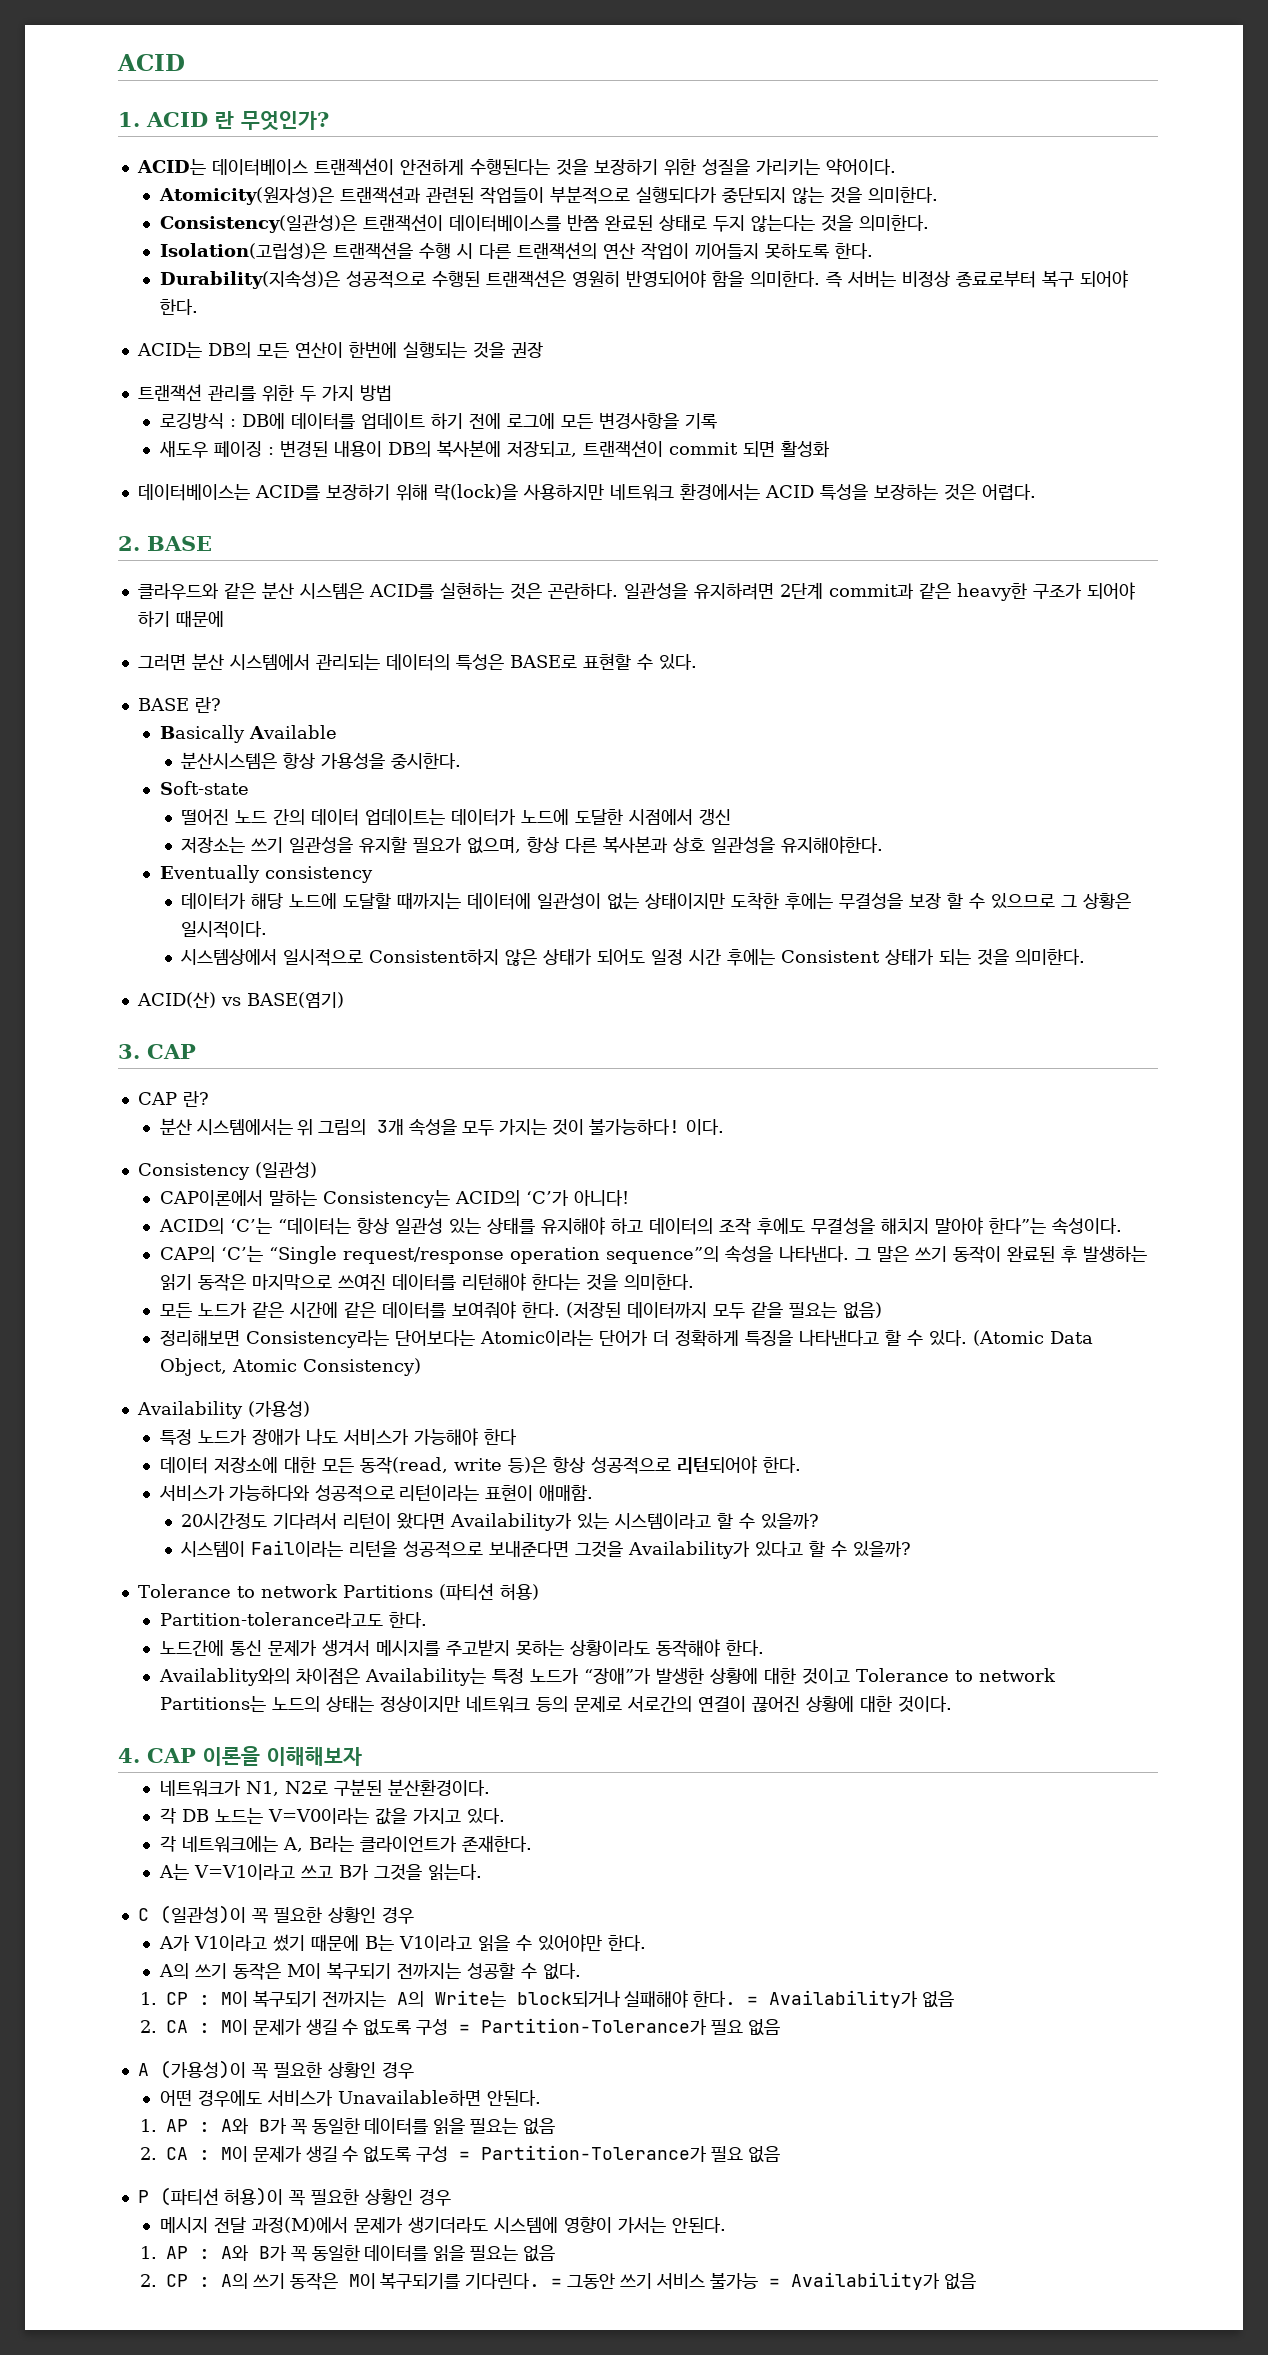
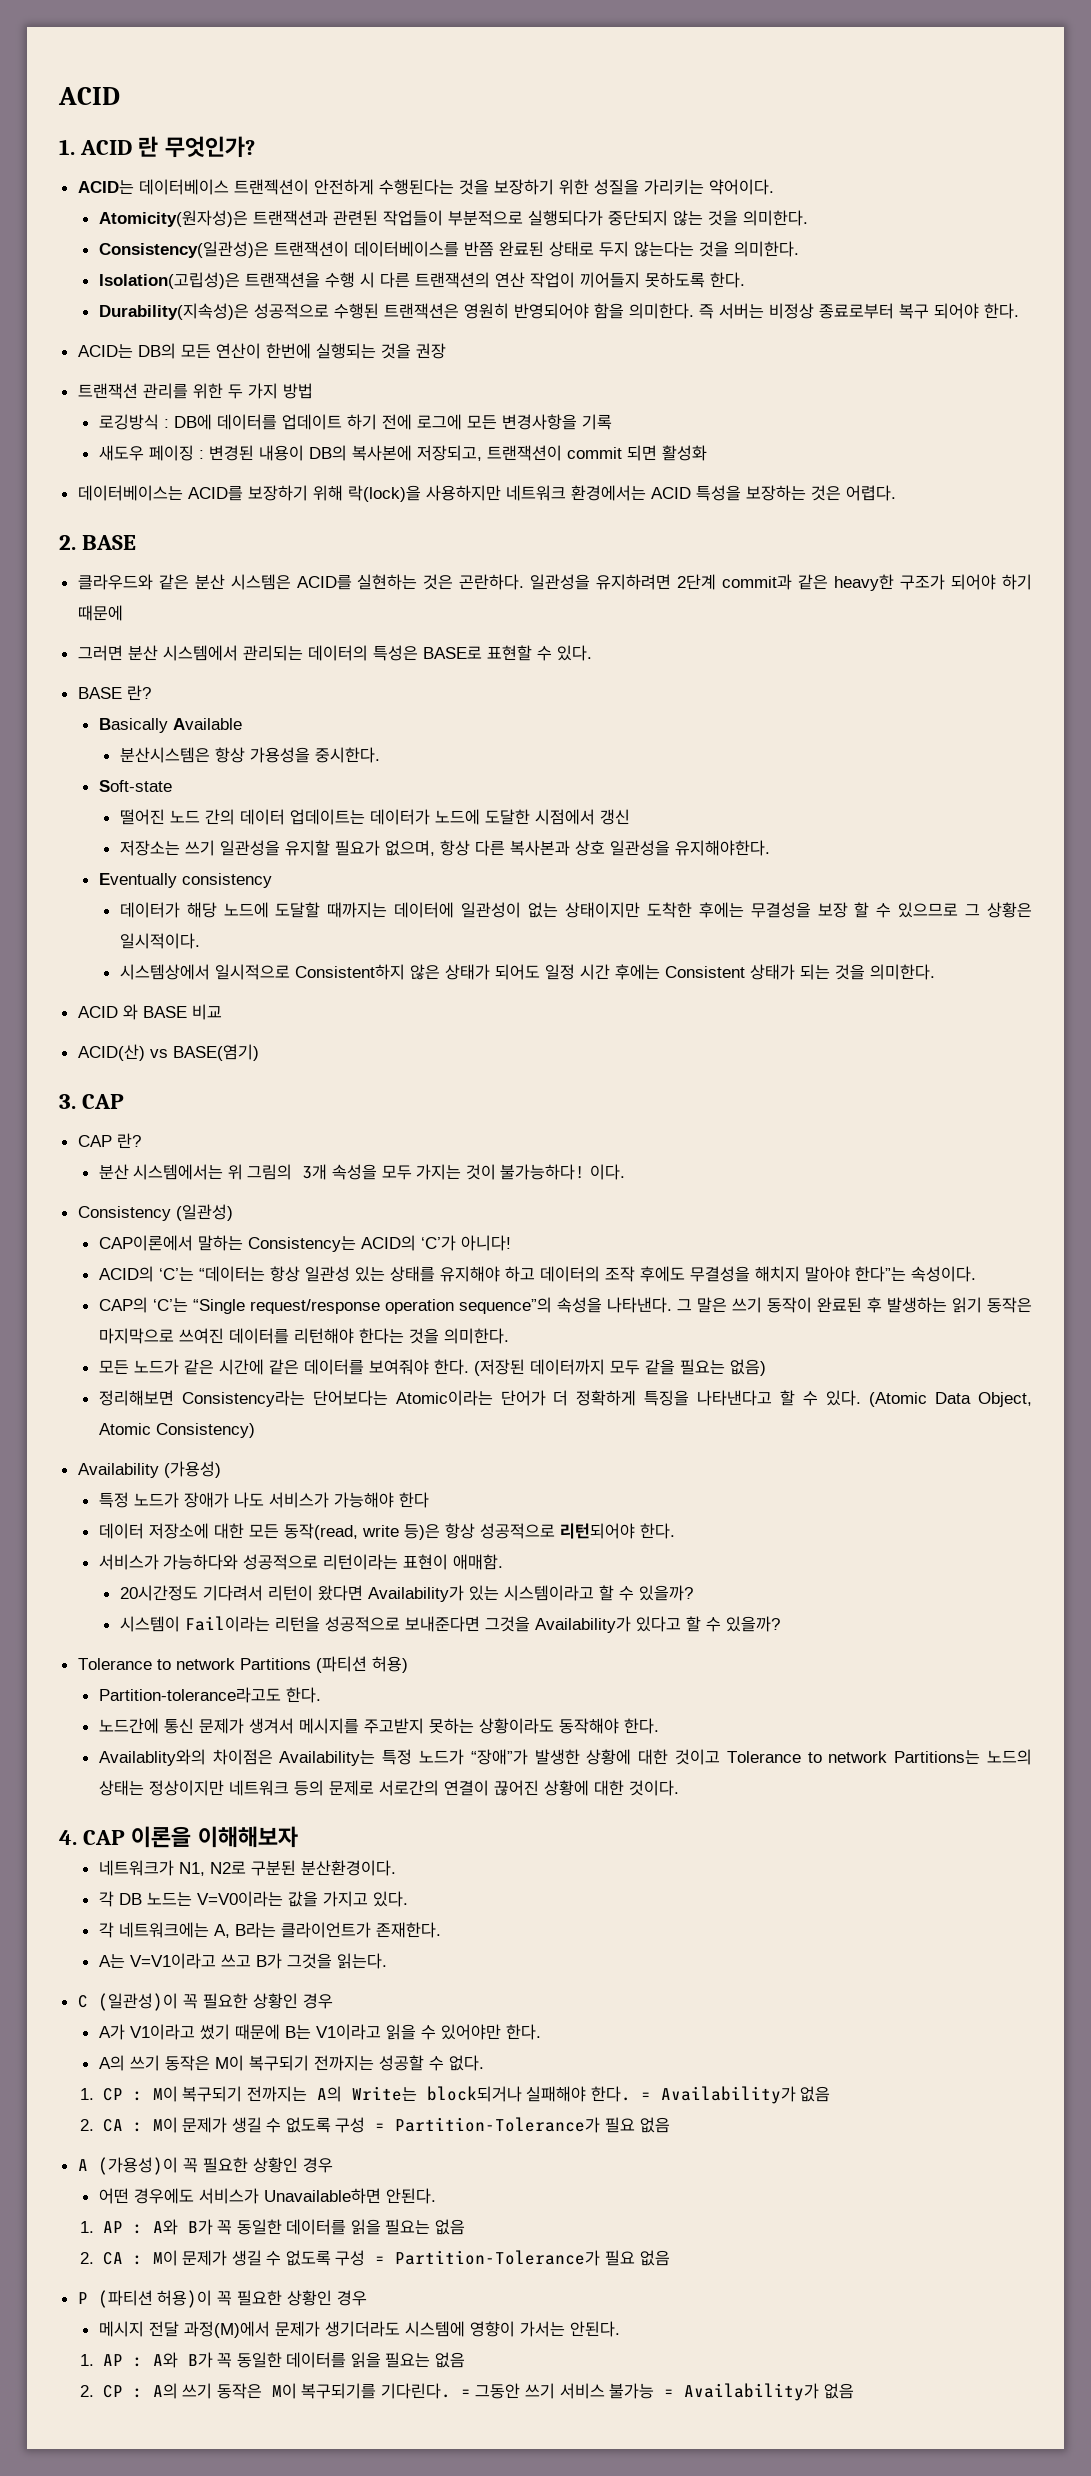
(1086, 957) none -> [77,1004,222,1020] // ACID 와 BASE 비교

